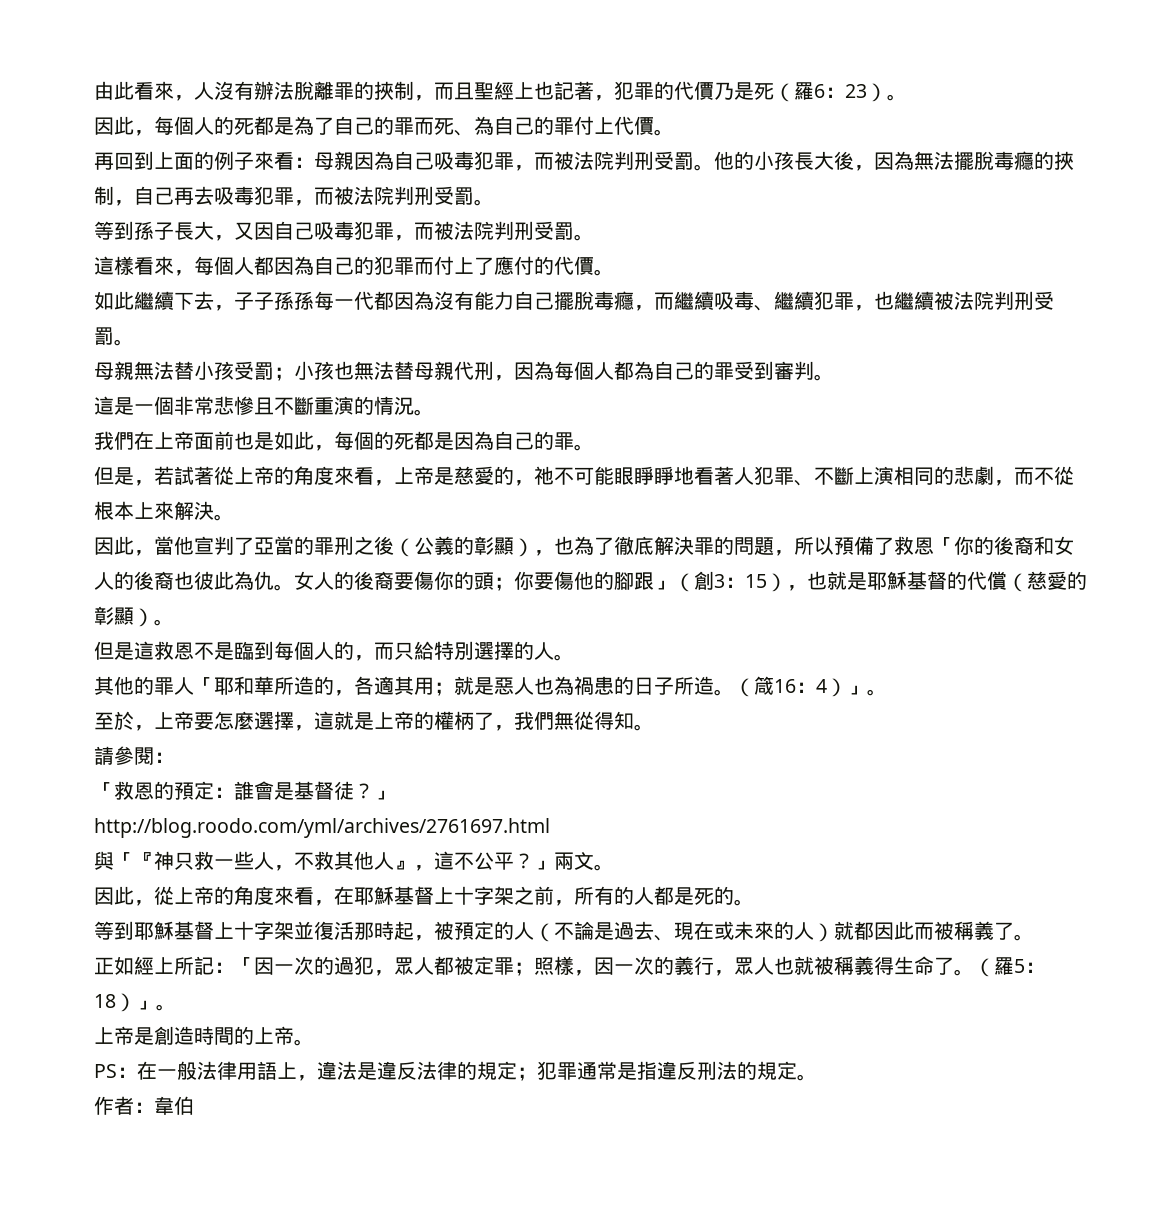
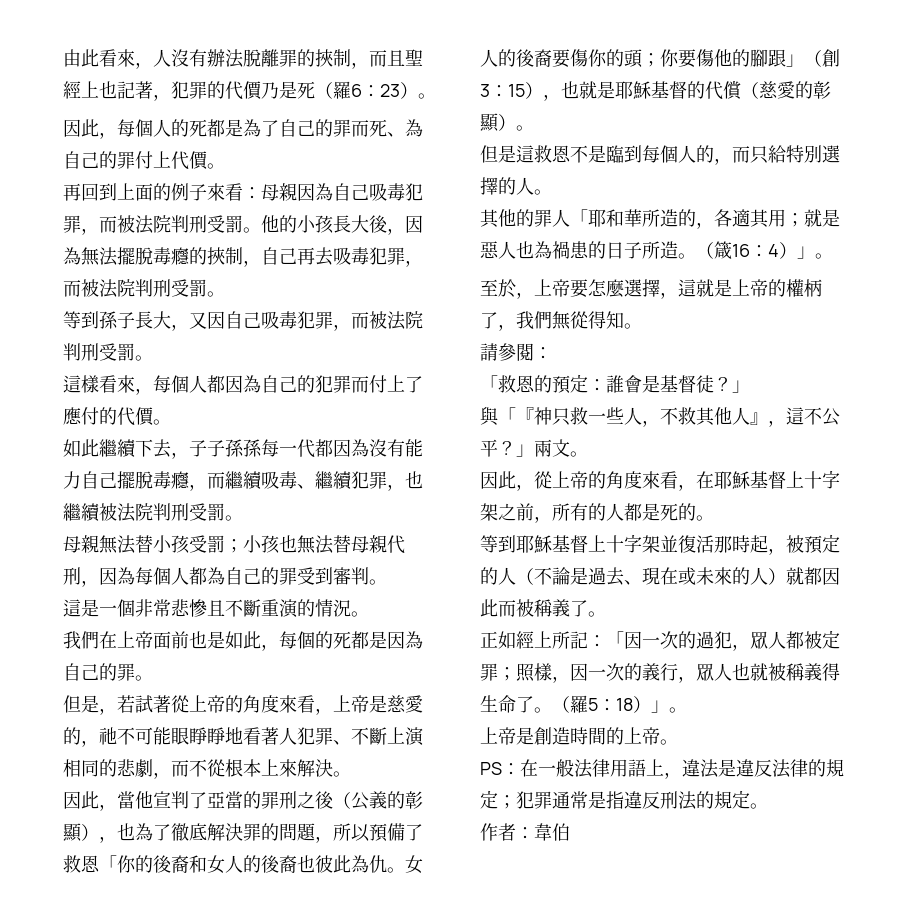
[94,818,550,838] // http://blog.roodo.com/yml/archives/2761697.html -> (750, 386) none

